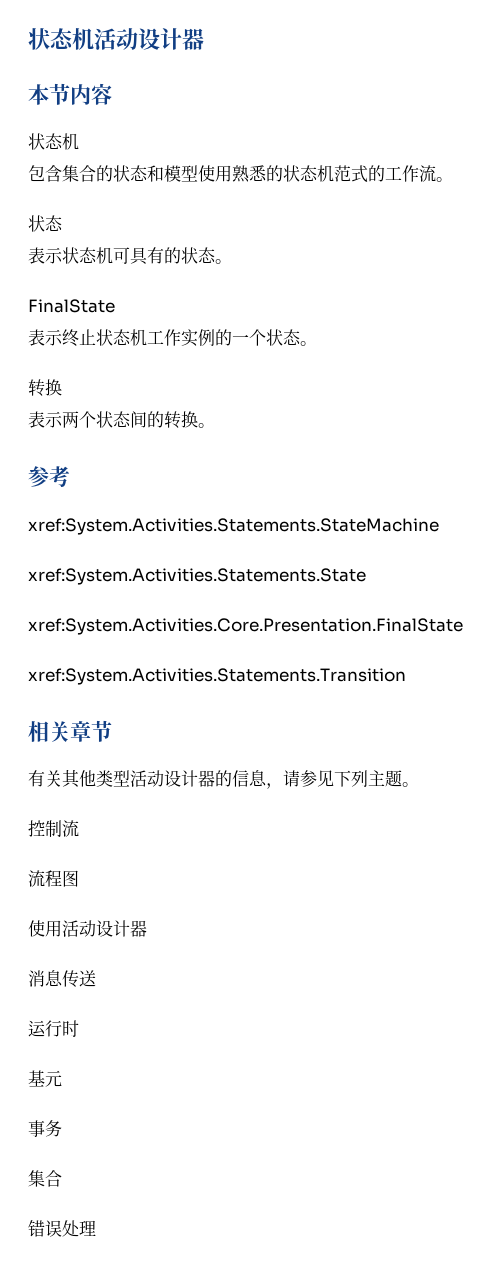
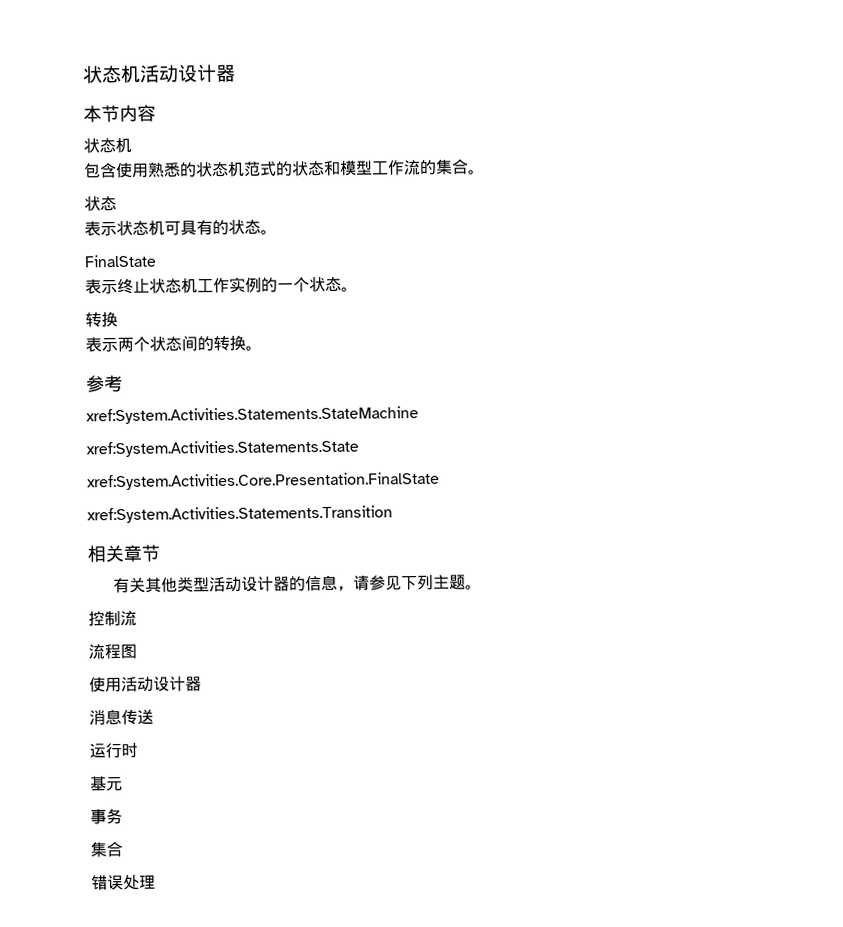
[62,165,198,182] 集合的状态和模型 -> (117, 171) none
[385,165,436,182] 工作流 -> [291,158,469,177] 状态和模型工作流的集合

